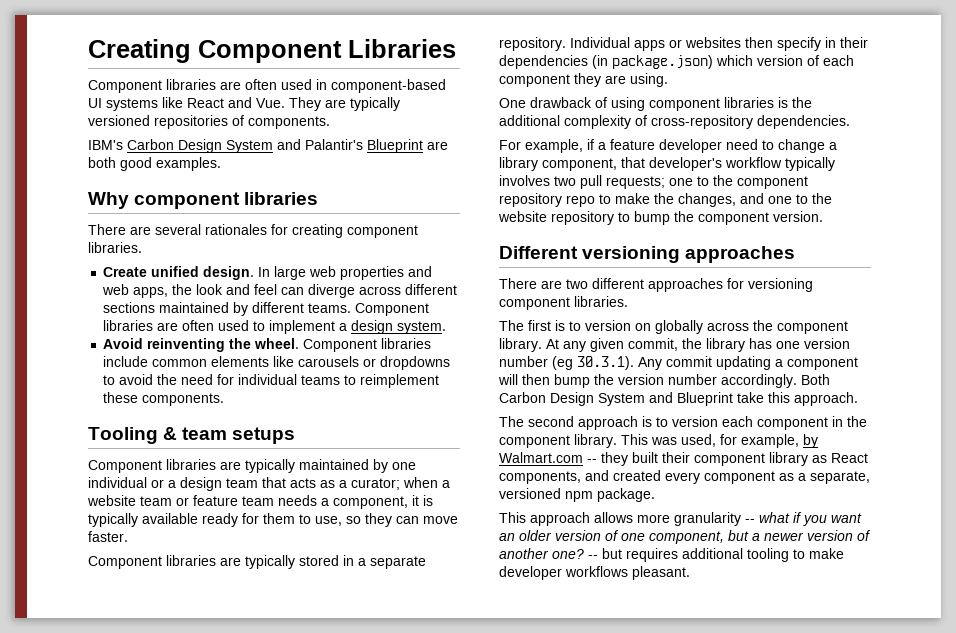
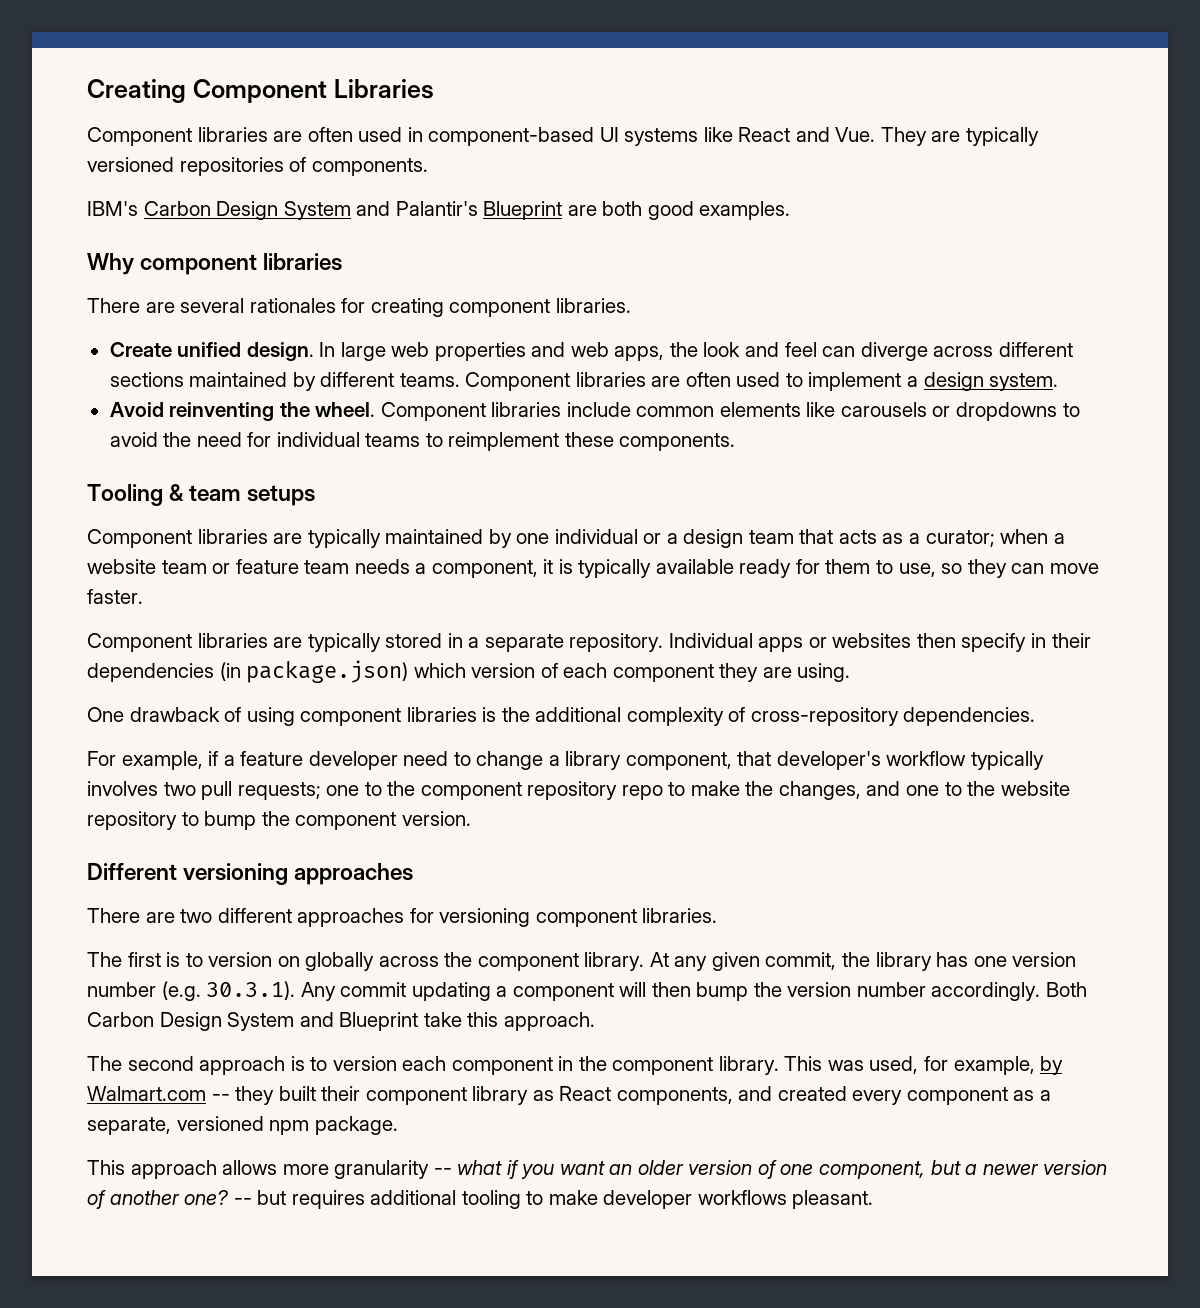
[552,356,573,370] (eg -> [161,981,201,1001] (e.g.

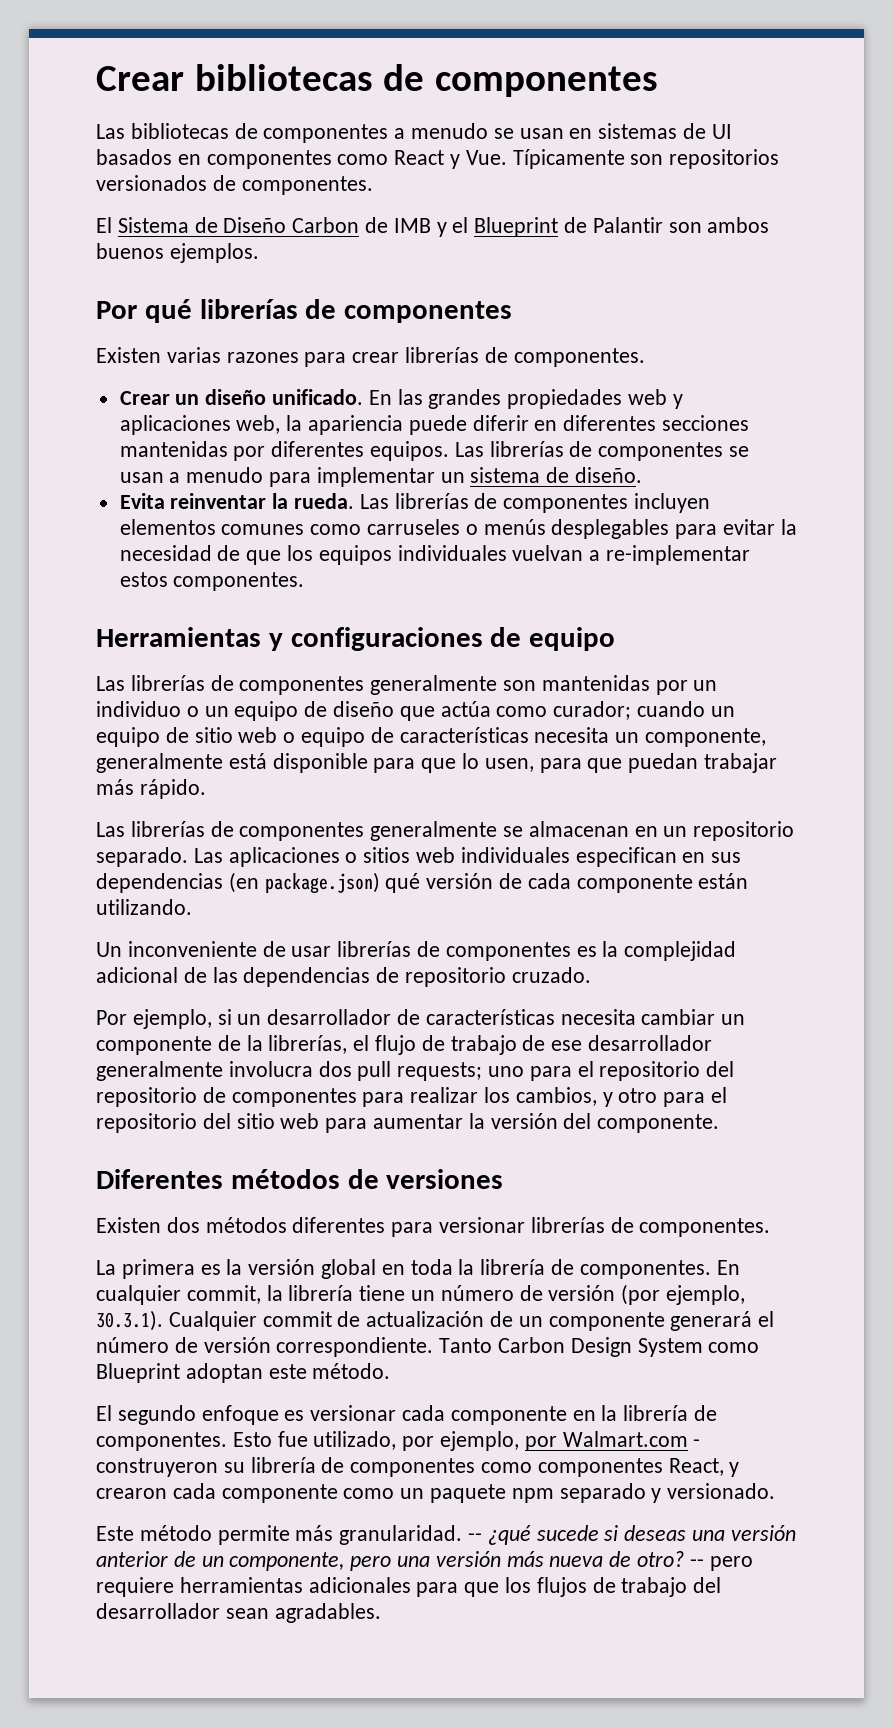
[87,79,434,103] [87,127,1040,146] [87,157,428,176] [87,201,791,220] [87,253,343,275] [87,298,631,317] [109,342,1073,361] [109,372,1059,391] [109,402,1080,421] [109,432,736,451] [87,484,316,506] [87,529,1065,548] [87,559,1099,578] [87,589,143,604] [87,633,1091,652] [87,660,851,683] [87,707,1036,726] [87,751,1045,770] [87,781,1070,800] [87,811,471,830] [87,863,414,885] [87,908,718,927] [87,952,1077,971] [87,981,1088,1001] [87,1012,595,1031] [87,1056,1064,1075] [87,1086,1052,1105] [87,1116,398,1135] [87,1160,1108,1179] [87,1190,874,1209] Creating Component Libraries // Component libraries are often used in component-based UI systems like React and Vue. They are typically versioned repositories of components. // IBM's Carbon Design System and Palantir's Blueprint are both good examples. // Why component libraries // There are several rationales for creating component libraries. // Create unified design. In large web properties and web apps, the look and feel can diverge across different sections maintained by different teams. Component libraries are often used to implement a design system. // Avoid reinventing the wheel. Component libraries include common elements like carousels or dropdowns to avoid the need for individual teams to reimplement these components. // Tooling & team setups // Component libraries are typically maintained by one individual or a design team that acts as a curator; when a website team or feature team needs a component, it is typically available ready for them to use, so they can move faster. // Component libraries are typically stored in a separate repository. Individual apps or websites then specify in their dependencies (in package.json) which version of each component they are using. // One drawback of using component libraries is the additional complexity of cross-repository dependencies. // For example, if a feature developer need to change a library component, that developer's workflow typically involves two pull requests; one to the component repository repo to make the changes, and one to the website repository to bump the component version. // Different versioning approaches // There are two different approaches for versioning component libraries. // The first is to version on globally across the component library. At any given commit, the library has one version number (e.g. 30.3.1). Any commit updating a component will then bump the version number accordingly. Both Carbon Design System and Blueprint take this approach. // The second approach is to version each component in the component library. This was used, for example, by Walmart.com -- they built their component library as React components, and created every component as a separate, versioned npm package. // This approach allows more granularity -- what if you want an older version of one component, but a newer version of another one? -- but requires additional tooling to make developer workflows pleasant. -> [96,64,658,97] [96,123,732,143] [96,149,780,169] [96,175,373,195] [96,217,770,237] [96,243,259,263] [96,299,513,323] [96,347,645,367] [119,389,683,409] [119,415,750,435] [119,441,750,461] [119,467,643,487] [119,493,711,513] [119,519,797,539] [119,545,751,565] [119,572,305,591] [96,627,616,651] [96,675,718,695] [96,701,735,721] [96,727,767,747] [96,753,778,773] [96,779,206,799] [96,821,795,841] [96,847,742,867] [96,872,749,894] [96,899,192,915] [96,941,737,961] [96,967,591,987] [96,1009,746,1029] [96,1035,713,1055] [96,1061,735,1081] [96,1087,728,1107] [96,1113,720,1133] [96,1169,504,1189] [96,1217,771,1237] [96,1259,740,1279] [96,1284,746,1305] [96,1310,775,1331] [96,1337,760,1357] [96,1363,391,1383] [96,1405,718,1425] [96,1431,701,1451] [96,1457,740,1477] [96,1483,776,1503] [96,1525,796,1545] [96,1551,753,1571] [96,1577,722,1597] [96,1603,381,1623] Crear bibliotecas de componentes // Las bibliotecas de componentes a menudo se usan en sistemas de UI basados en componentes como React y Vue. Típicamente son repositorios versionados de componentes. // El Sistema de Diseño Carbon de IMB y el Blueprint de Palantir son ambos buenos ejemplos. // Por qué librerías de componentes // Existen varias razones para crear librerías de componentes. // Crear un diseño unificado. En las grandes propiedades web y aplicaciones web, la apariencia puede diferir en diferentes secciones mantenidas por diferentes equipos. Las librerías de componentes se usan a menudo para implementar un sistema de diseño. // Evita reinventar la rueda. Las librerías de componentes incluyen elementos comunes como carruseles o menús desplegables para evitar la necesidad de que los equipos individuales vuelvan a re-implementar estos componentes. // Herramientas y configuraciones de equipo // Las librerías de componentes generalmente son mantenidas por un individuo o un equipo de diseño que actúa como curador; cuando un equipo de sitio web o equipo de características necesita un componente, generalmente está disponible para que lo usen, para que puedan trabajar más rápido. // Las librerías de componentes generalmente se almacenan en un repositorio separado. Las aplicaciones o sitios web individuales especifican en sus dependencias (en package.json) qué versión de cada componente están utilizando. // Un inconveniente de usar librerías de componentes es la complejidad adicional de las dependencias de repositorio cruzado. // Por ejemplo, si un desarrollador de características necesita cambiar un componente de la librerías, el flujo de trabajo de ese desarrollador generalmente involucra dos pull requests; uno para el repositorio del repositorio de componentes para realizar los cambios, y otro para el repositorio del sitio web para aumentar la versión del componente. // Diferentes métodos de versiones // Existen dos métodos diferentes para versionar librerías de componentes. // La primera es la versión global en toda la librería de componentes. En cualquier commit, la librería tiene un número de versión (por ejemplo, 30.3.1). Cualquier commit de actualización de un componente generará el número de versión correspondiente. Tanto Carbon Design System como Blueprint adoptan este método. // El segundo enfoque es versionar cada componente en la librería de componentes. Esto fue utilizado, por ejemplo, por Walmart.com - construyeron su librería de componentes como componentes React, y crearon cada componente como un paquete npm separado y versionado. // Este método permite más granularidad. -- ¿qué sucede si deseas una versión anterior de un componente, pero una versión más nueva de otro? -- pero requiere herramientas adicionales para que los flujos de trabajo del desarrollador sean agradables.

